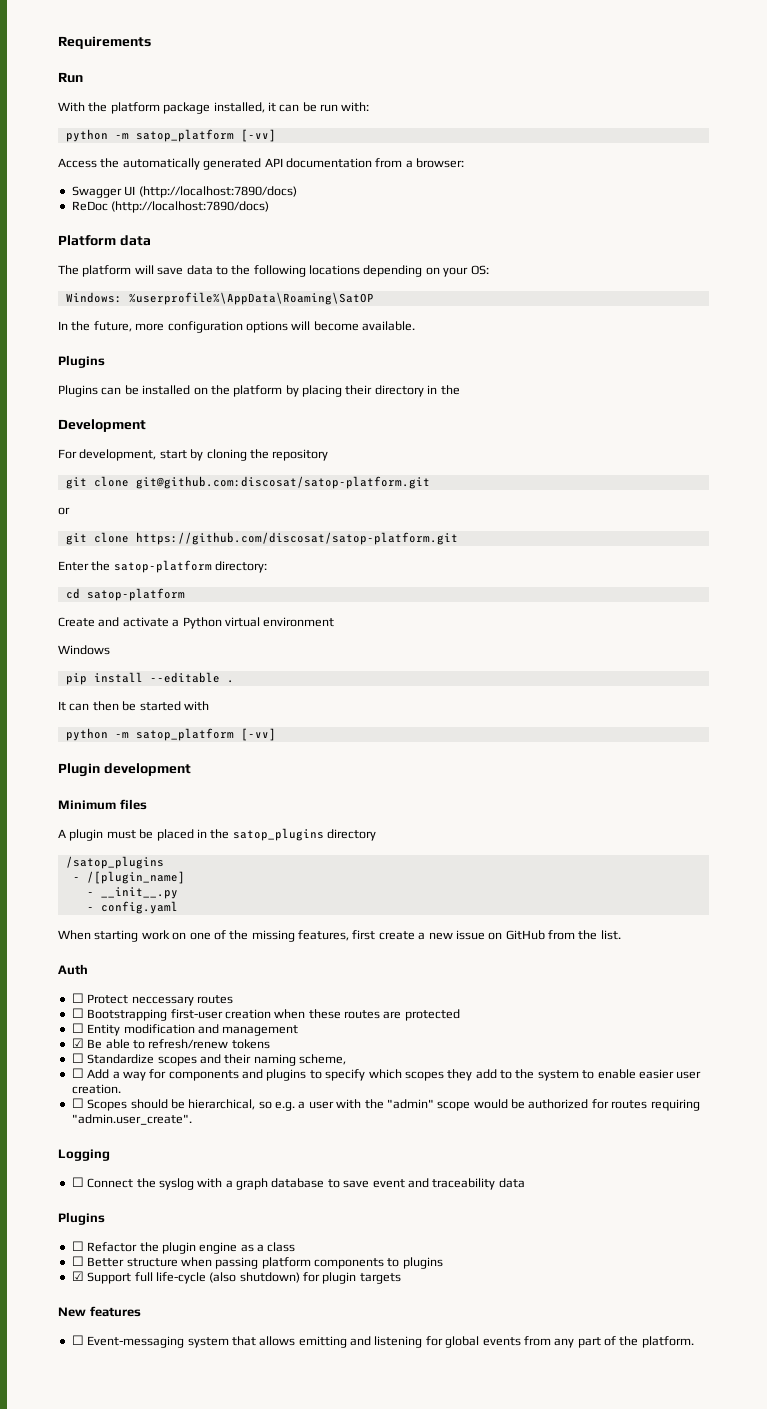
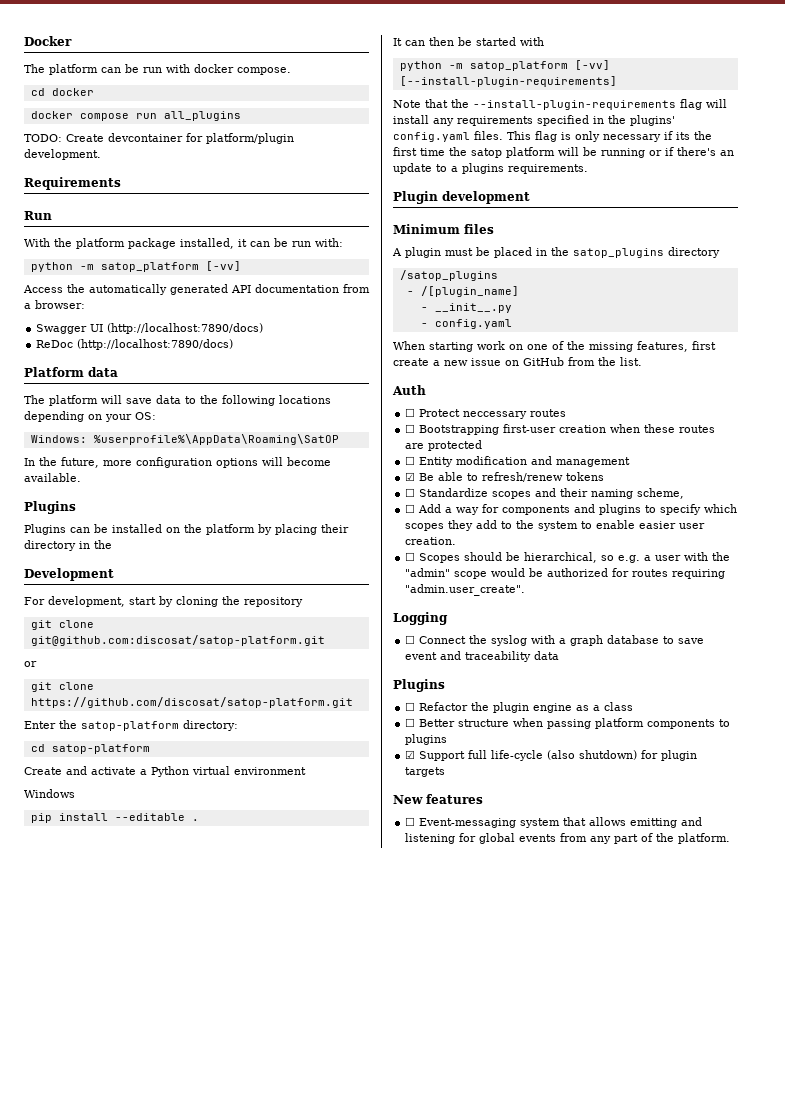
(58, 42) none -> [24,36,72,46] [24,64,291,75] [30,88,94,96] [30,111,241,121] [24,133,294,144] [24,149,101,160] Docker // The platform can be run with docker compose. // cd docker // docker compose run all_plugins // TODO: Create devcontainer for platform/plugin development. //
(276, 734) none -> [399,76,617,87] [393,99,727,110] [393,115,675,126] [393,131,712,142] [393,147,734,158] [393,163,588,174] [--install-plugin-requirements] // Note that the --install-plugin-requirements flag will install any requirements specified in the plugins' config.yaml files. This flag is only necessary if its the first time the satop platform will be running or if there's an update to a plugins requirements.

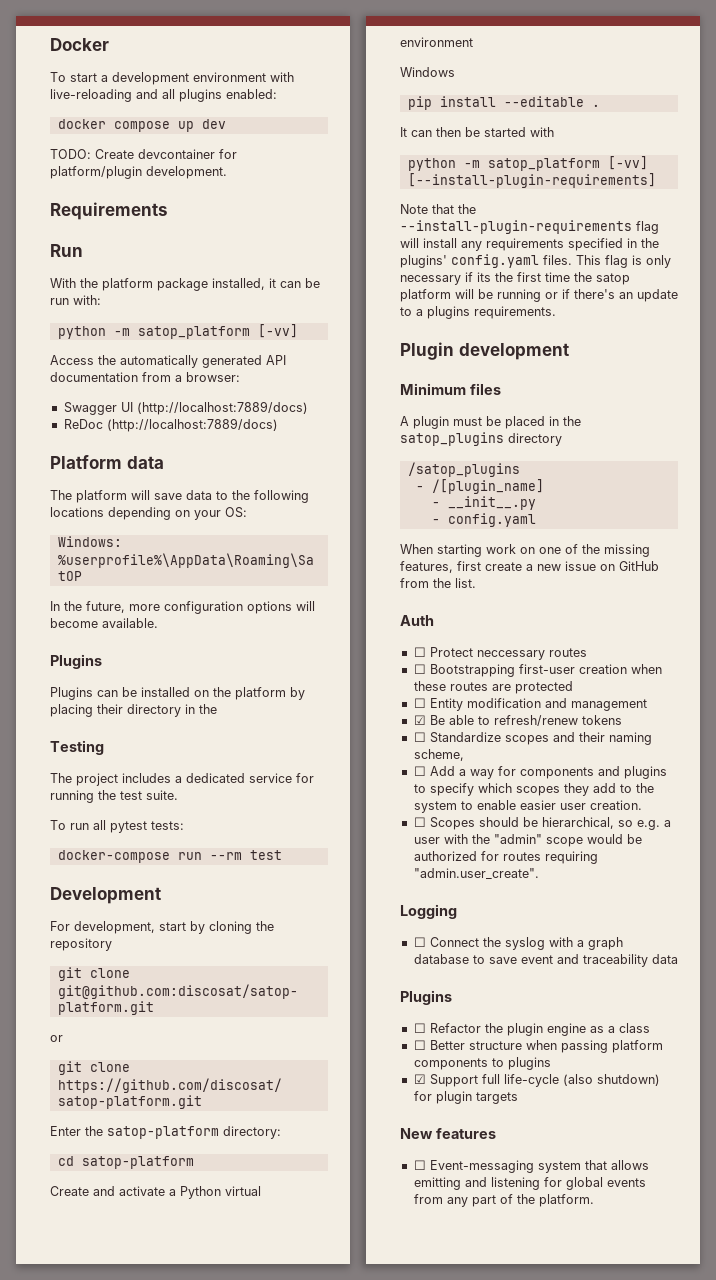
[24,64,291,75] [30,88,94,96] The platform can be run with docker compose. // cd docker -> [50,72,294,85] [50,89,277,102] To start a development environment with live-reloading and all plugins enabled:
[135,111,241,121] run all_plugins -> [177,119,226,132] up dev
[107,323,264,334] (http://localhost:7890/docs) -> [136,401,308,415] (http://localhost:7889/docs)
[77,339,234,350] (http://localhost:7890/docs) -> [106,418,278,432] (http://localhost:7889/docs)
(112, 544) none -> [50,740,104,755] [50,773,314,786] [50,790,178,803] [50,820,184,833] [57,850,282,863] // Testing // The project includes a dedicated service for running the test suite. // To run all pytest tests: // docker-compose run --rm test

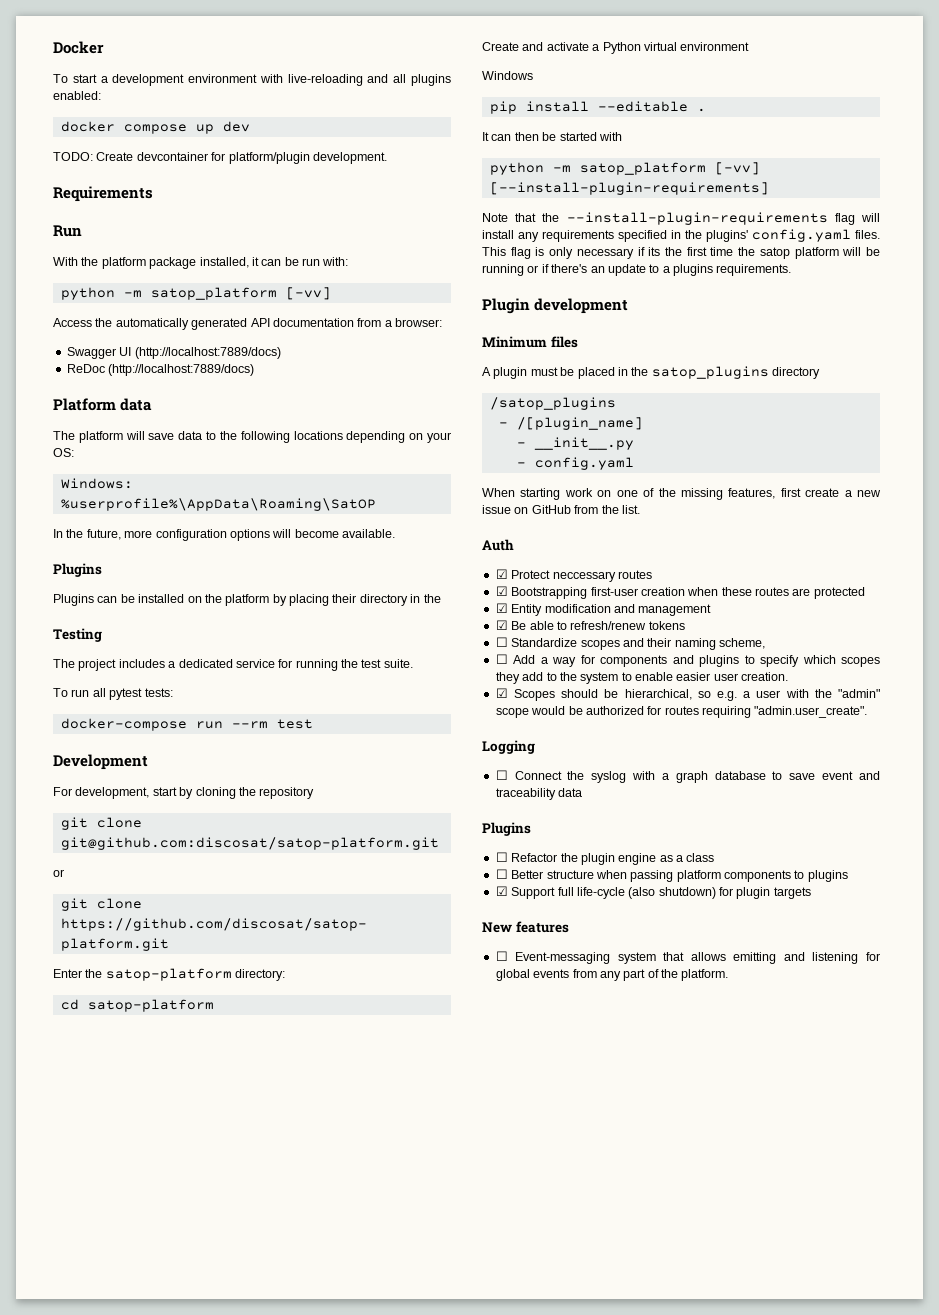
[413,647,426,657] ☐ -> [495,569,508,579] ☑
[413,664,426,674] ☐ -> [495,586,508,596] ☑
[413,698,426,708] ☐ -> [495,603,508,613] ☑
[413,817,426,827] ☐ -> [495,688,508,698] ☑

